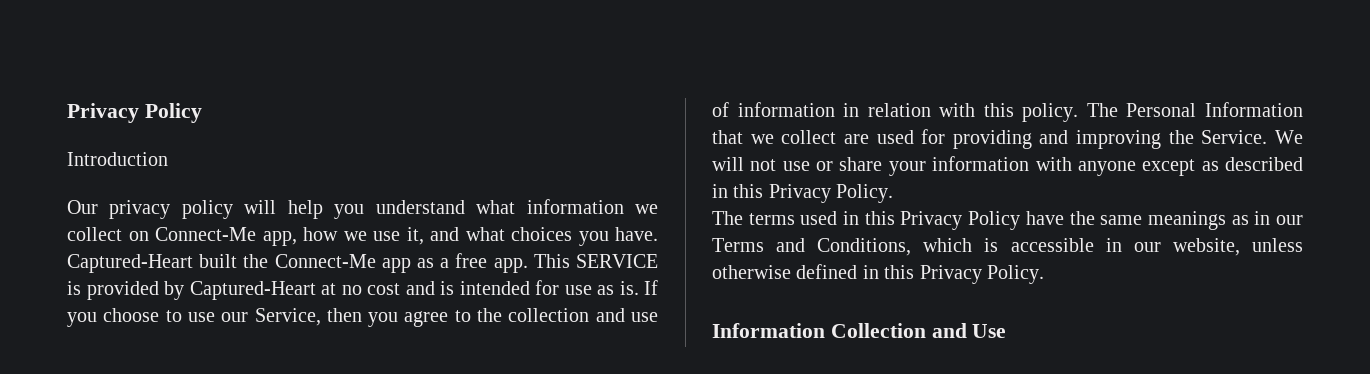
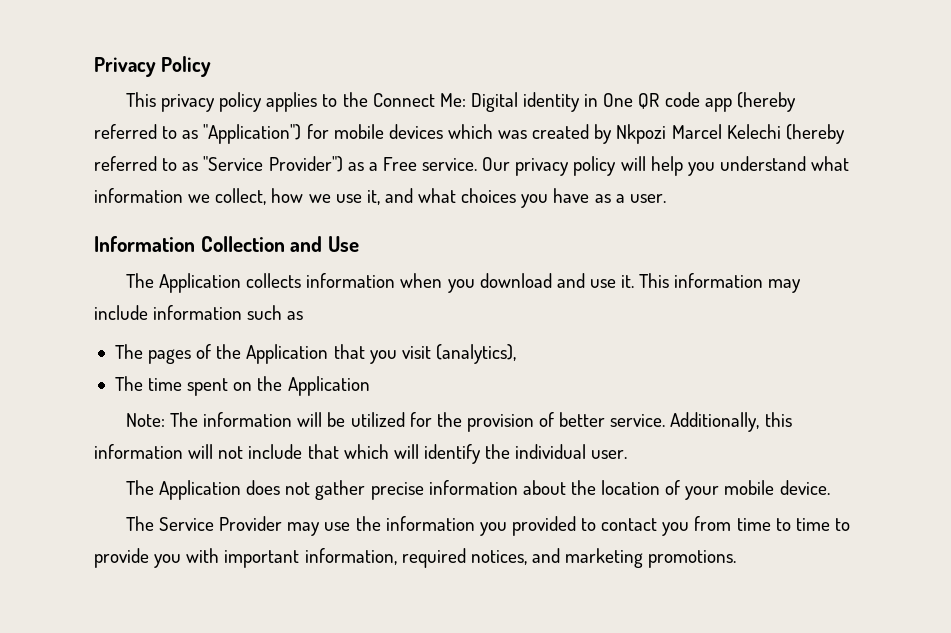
[67,152,168,166] Introduction // -> [125,92,796,112] [94,124,845,144] [94,156,478,172] This privacy policy applies to the Connect Me: Digital identity in One QR code app (hereby referred to as "Application") for mobile devices which was created by Nkpozi Marcel Kelechi (hereby referred to as "Service Provider") as a Free service.
[67,227,297,246] collect on Connect-Me app, -> [215,188,267,205] collect,
[615,227,658,241] [67,253,658,273] [67,280,658,300] [67,308,658,327] [712,102,1303,122] [712,129,1303,149] [712,156,1303,176] [712,184,894,203] [712,211,1303,230] [712,238,1303,256] [712,264,1044,284] [712,323,1007,338] have. Captured-Heart built the Connect-Me app as a free app. This SERVICE is provided by Captured-Heart at no cost and is intended for use as is. If you choose to use our Service, then you agree to the collection and use of information in relation with this policy. The Personal Information that we collect are used for providing and improving the Service. We will not use or share your information with anyone except as described in this Privacy Policy. // The terms used in this Privacy Policy have the same meanings as in our Terms and Conditions, which is accessible in our website, unless otherwise defined in this Privacy Policy. // Information Collection and Use -> [553,188,666,203] [94,236,360,252] [125,273,802,293] [94,305,304,320] [114,344,516,364] [114,376,370,396] [125,412,792,432] [94,444,628,464] [125,480,830,500] [125,516,850,536] [94,548,737,568] have as a user. // Information Collection and Use // The Application collects information when you download and use it. This information may include information such as // The pages of the Application that you visit (analytics), // The time spent on the Application // Note: The information will be utilized for the provision of better service. Additionally, this information will not include that which will identify the individual user. // The Application does not gather precise information about the location of your mobile device. // The Service Provider may use the information you provided to contact you from time to time to provide you with important information, required notices, and marketing promotions.

